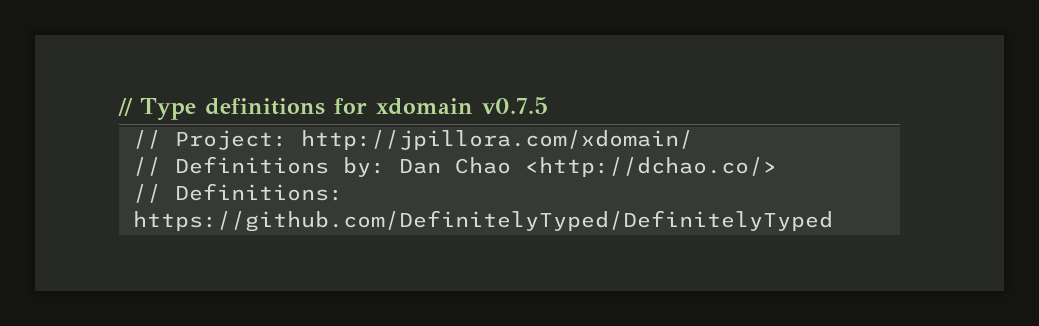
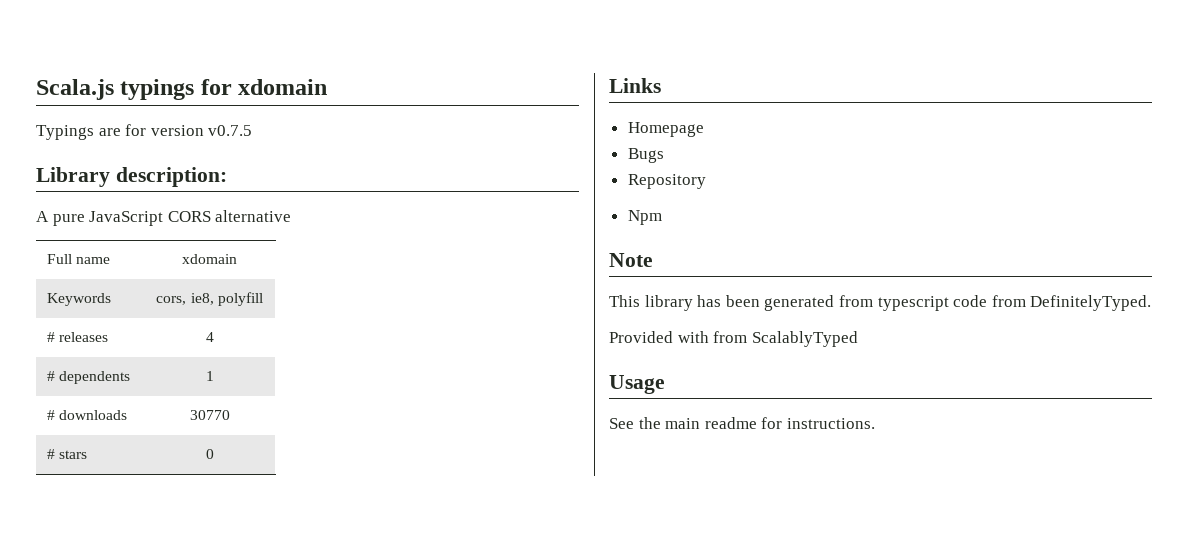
[118,98,325,120] // Type definitions -> [36,79,195,100] Scala.js typings
[481,97,548,114] [132,130,693,150] [132,156,777,177] [132,183,343,203] [132,210,833,232] v0.7.5 // // Project: http://jpillora.com/xdomain/ // // Definitions by: Dan Chao <http://dchao.co/> // // Definitions: https://github.com/DefinitelyTyped/DefinitelyTyped -> [36,124,253,140] [36,167,227,187] [36,210,292,226] [47,254,111,264] [182,254,237,264] [47,293,112,306] [156,292,263,306] [47,332,109,342] [205,332,214,342] [47,371,131,384] [205,371,214,381] [47,410,128,420] [189,410,230,420] [47,449,88,459] [205,449,214,459] [609,78,661,93] [627,122,704,137] [627,148,664,163] [627,174,706,189] [627,210,662,225] [609,253,653,267] [609,295,1152,311] [609,331,858,347] [609,375,665,394] [609,417,875,429] // Typings are for version v0.7.5 // Library description: // A pure JavaScript CORS alternative // Full name | xdomain // Keywords | cors, ie8, polyfill // # releases | 4 // # dependents | 1 // # downloads | 30770 // # stars | 0 // Links // Homepage // Bugs // Repository // Npm // Note // This library has been generated from typescript code from DefinitelyTyped. // Provided with from ScalablyTyped // Usage // See the main readme for instructions.

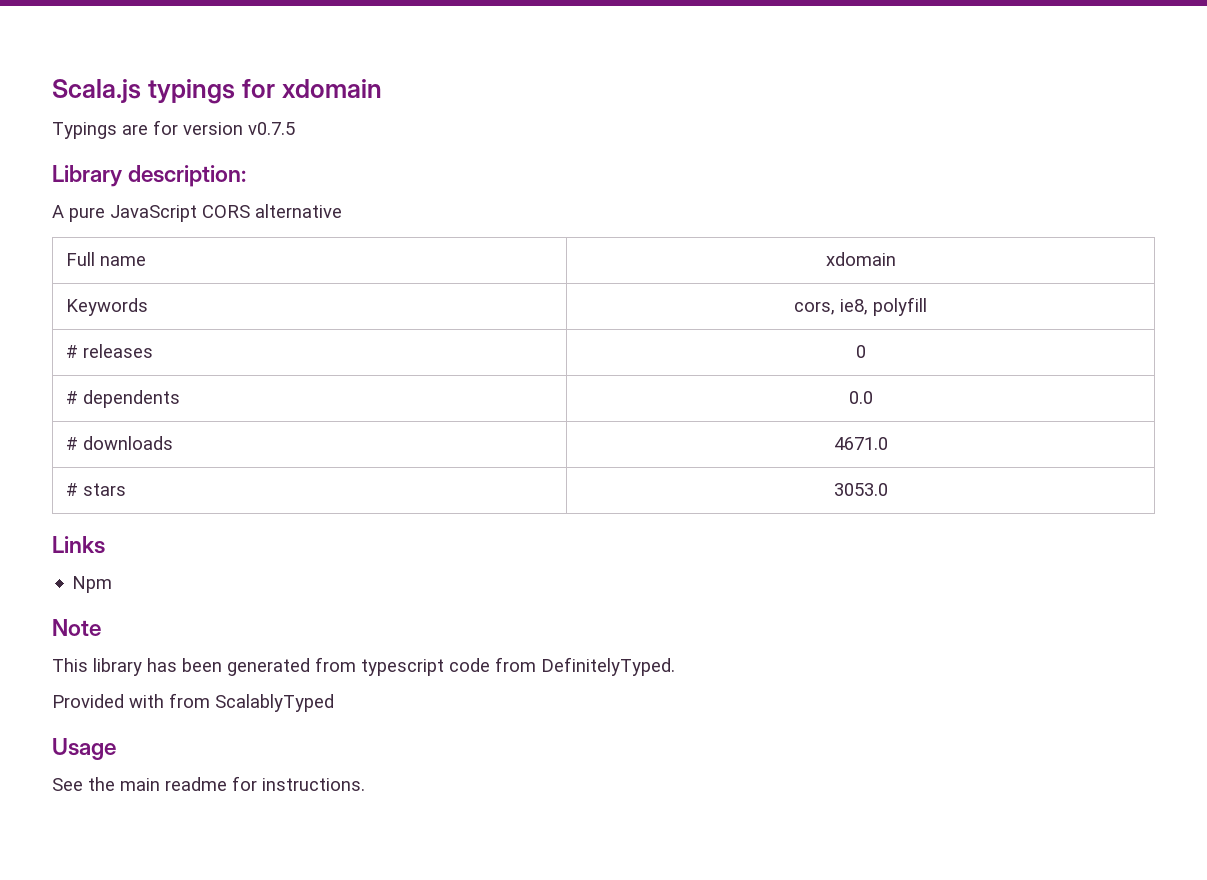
[205,332,214,342] 4 -> [855,345,866,358] 0
[205,371,214,381] 1 -> [848,391,873,404] 0.0
[189,410,230,420] 30770 -> [833,437,888,450] 4671.0
[205,449,214,459] 0 -> [833,483,888,496] 3053.0
[627,122,704,137] [627,148,664,163] [627,174,706,189] // Homepage // Bugs // Repository -> (105, 545) none

